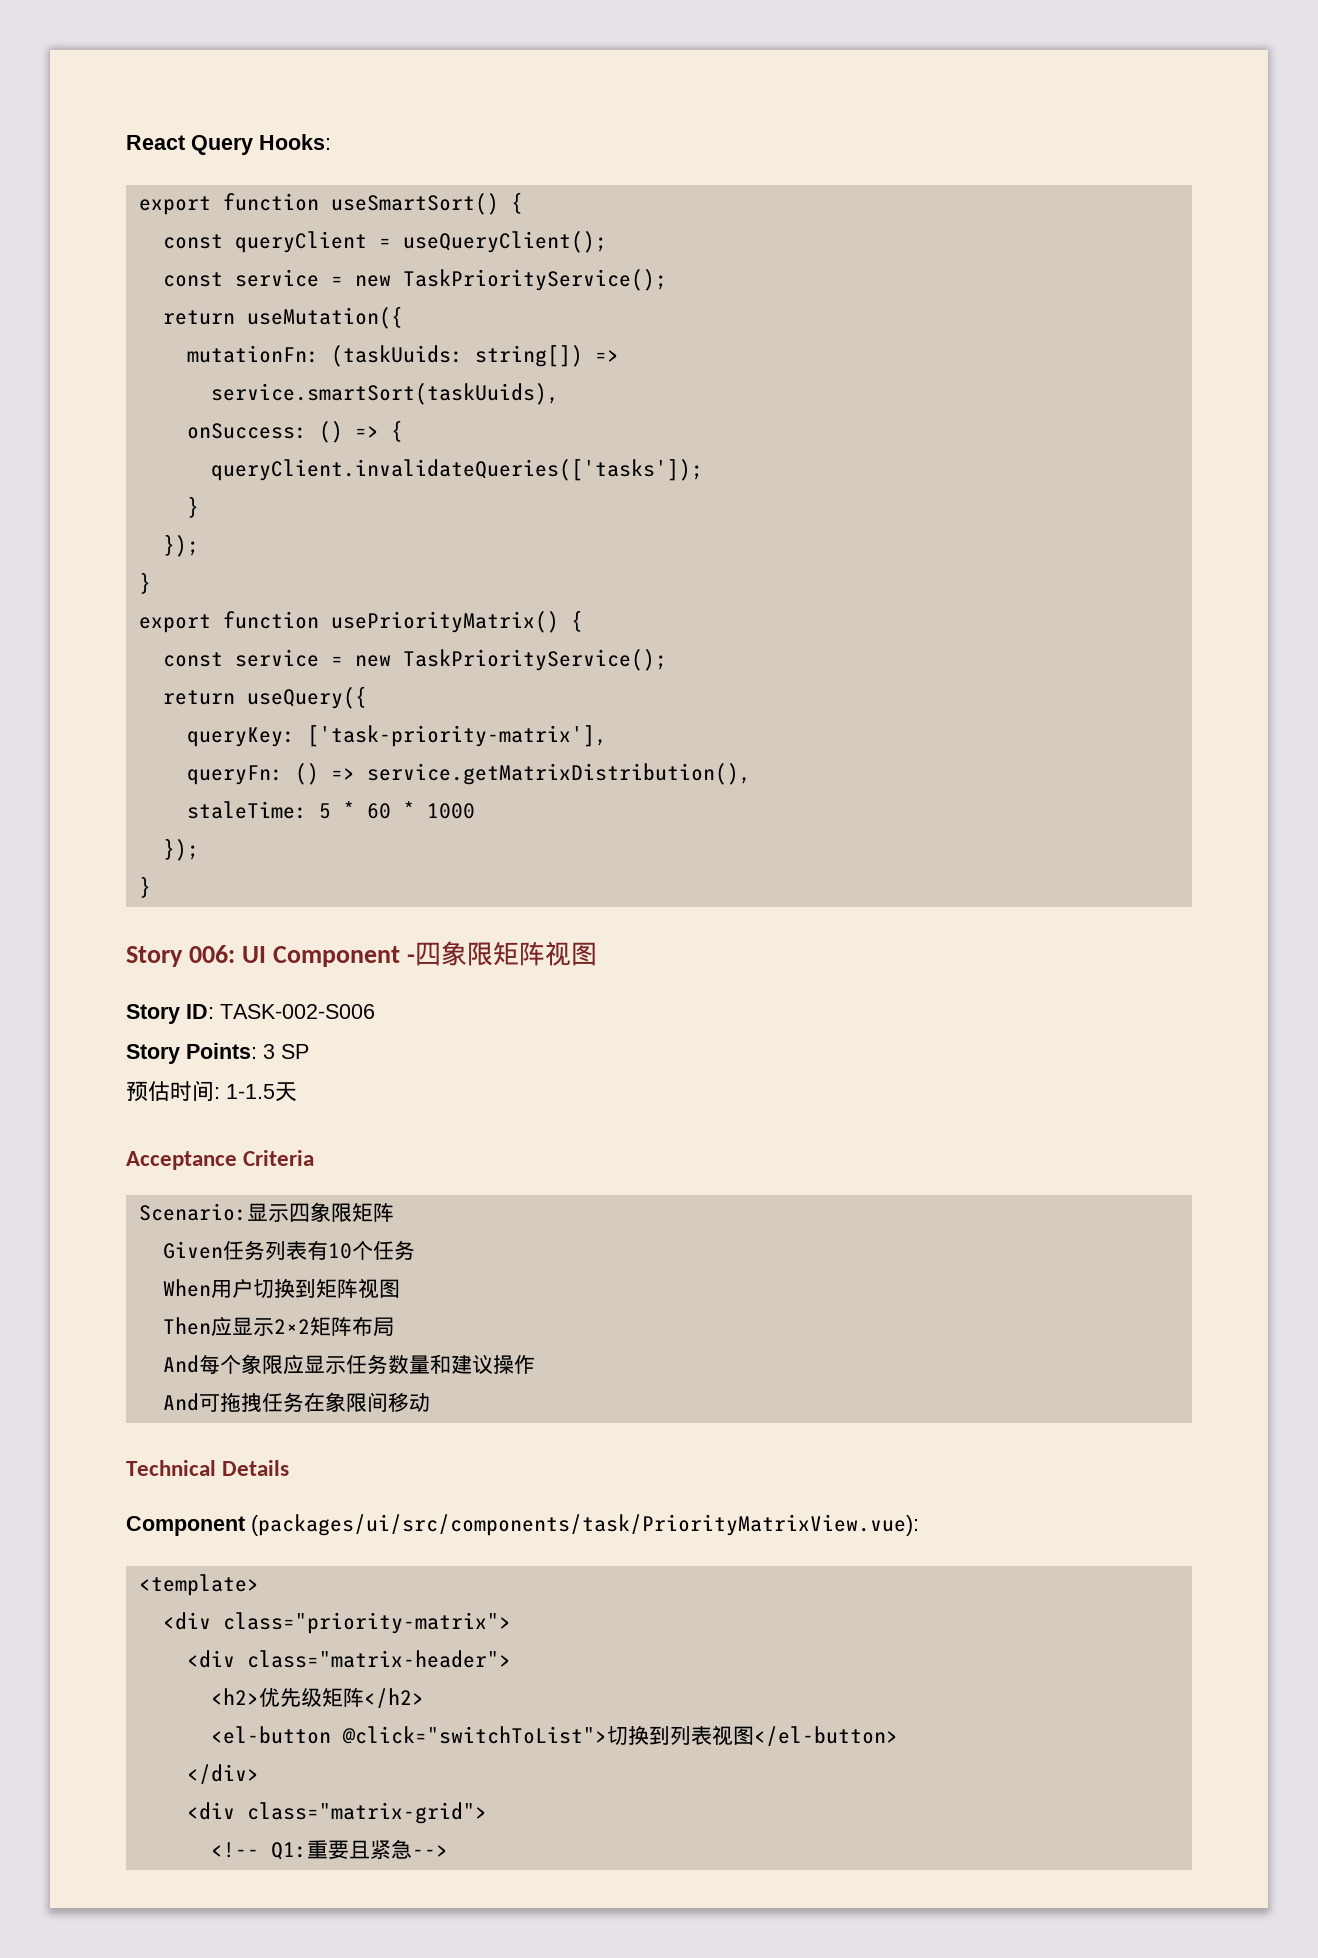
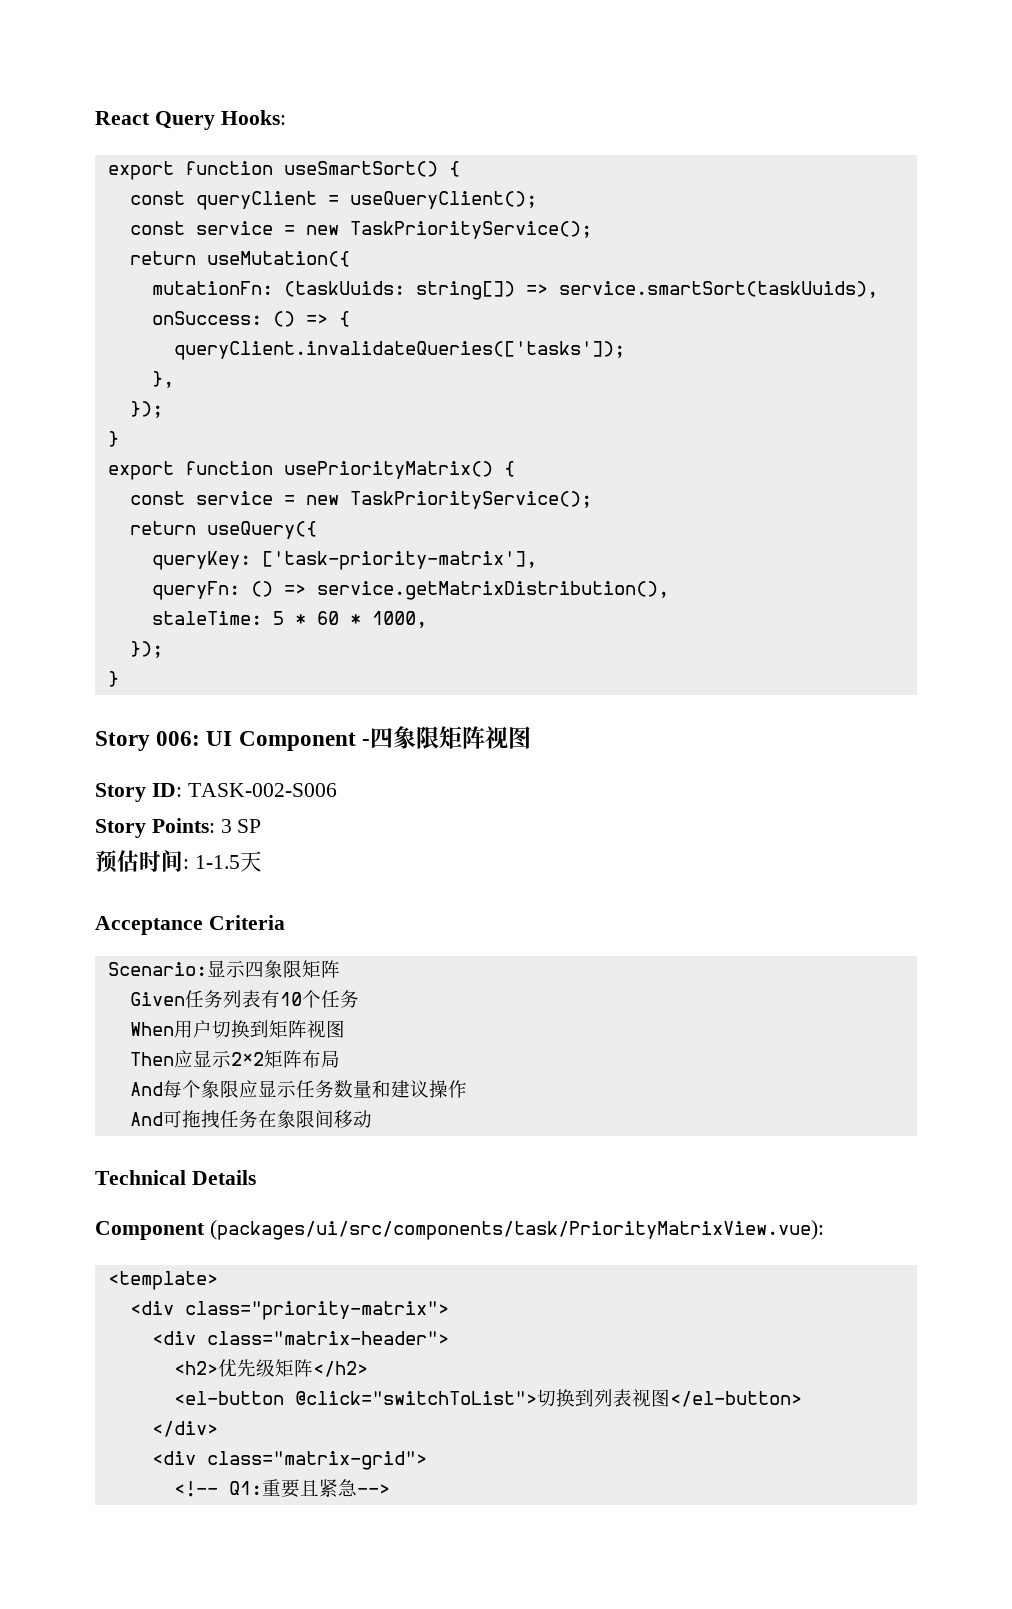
(619, 356) // -> (548, 289) none
[186,496,199,518] } -> [151,371,174,388] },
[426,803,475,819] 1000 -> [371,611,427,628] 1000,

